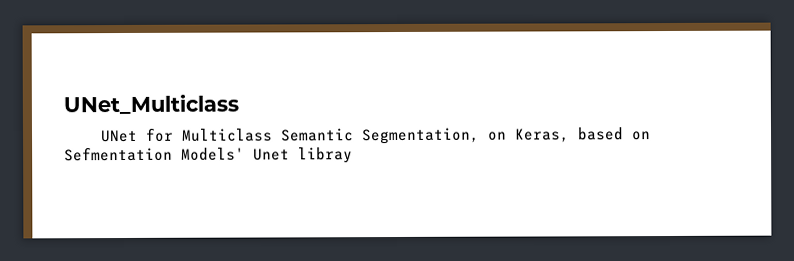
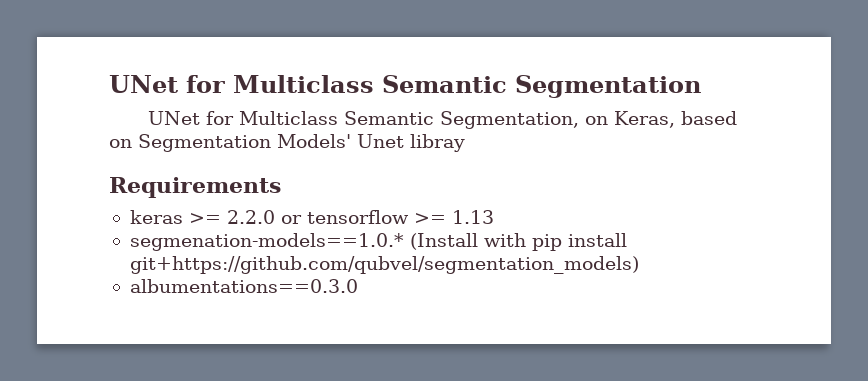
[63,94,239,115] UNet_Multiclass -> [109,75,701,98] UNet for Multiclass Semantic Segmentation
[64,146,173,162] Sefmentation -> [138,134,271,152] Segmentation
(353, 155) none -> [109,177,281,198] [129,210,494,224] [129,233,627,251] [129,256,639,274] [129,279,358,293] // Requirements // keras >= 2.2.0 or tensorflow >= 1.13 // segmenation-models==1.0.* (Install with pip install git+https://github.com/qubvel/segmentation_models) // albumentations==0.3.0

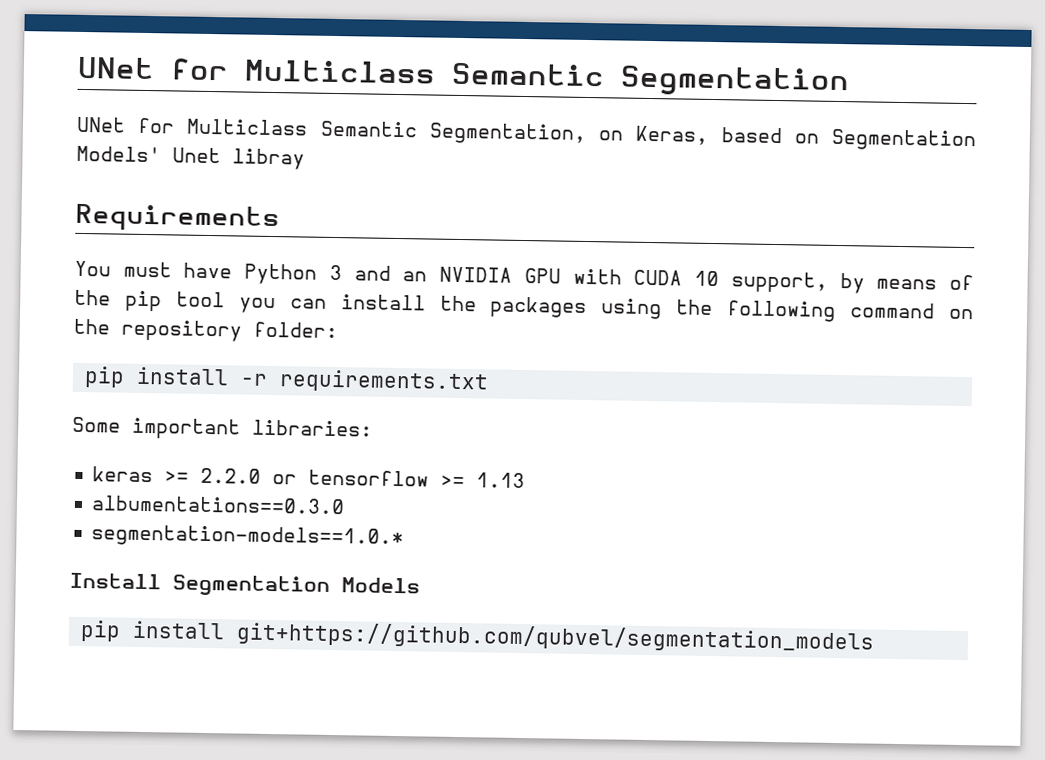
(281, 187) none -> [74,260,975,294] [74,289,974,322] [73,318,338,342] [83,366,489,394] [72,416,373,440] // You must have Python 3 and an NVIDIA GPU with CUDA 10 support, by means of the pip tool you can install the packages using the following command on the repository folder: // pip install -r requirements.txt // Some important libraries:
[129,233,627,251] [129,256,639,274] [129,279,358,293] segmenation-models==1.0.* (Install with pip install git+https://github.com/qubvel/segmentation_models) // albumentations==0.3.0 -> [91,495,346,515] [91,524,405,550] [69,572,420,597] [79,620,875,654] albumentations==0.3.0 // segmentation-models==1.0.* // Install Segmentation Models // pip install git+https://github.com/qubvel/segmentation_models

